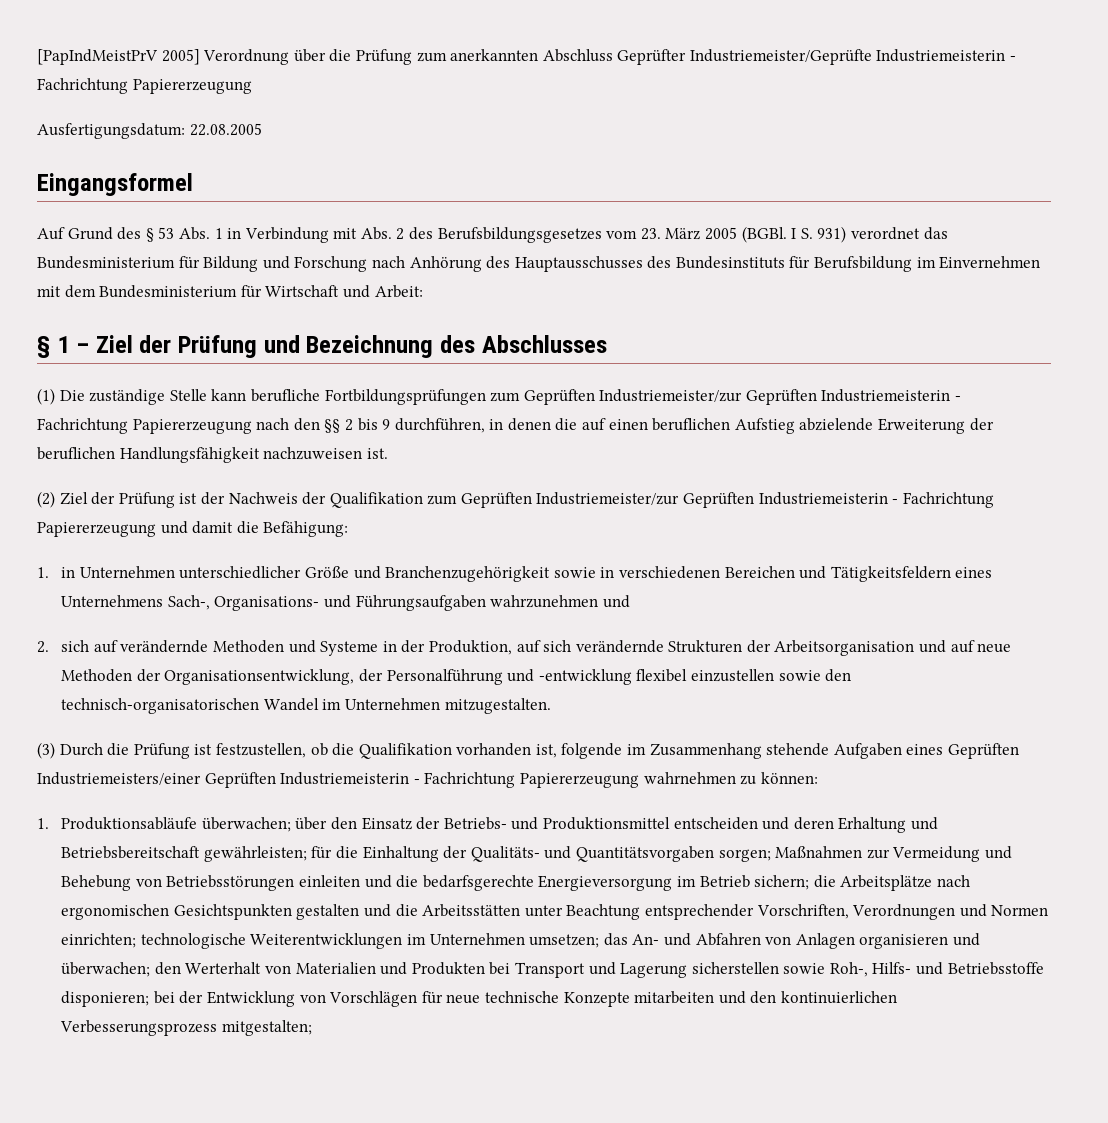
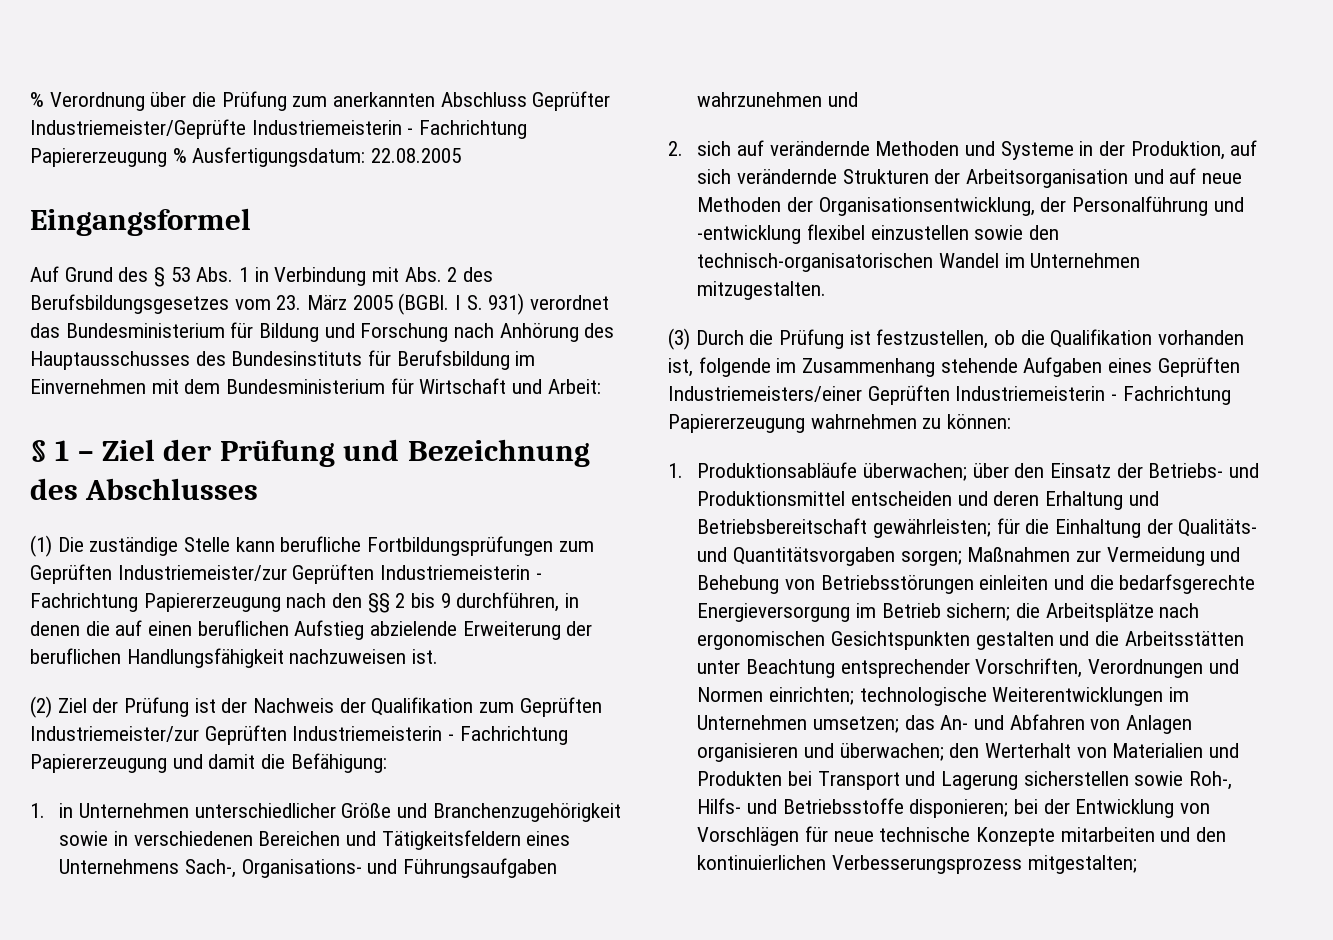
[37,49,200,65] [PapIndMeistPrV 2005] -> [30,92,44,107] %
(252, 86) // -> [172,148,187,163] %

